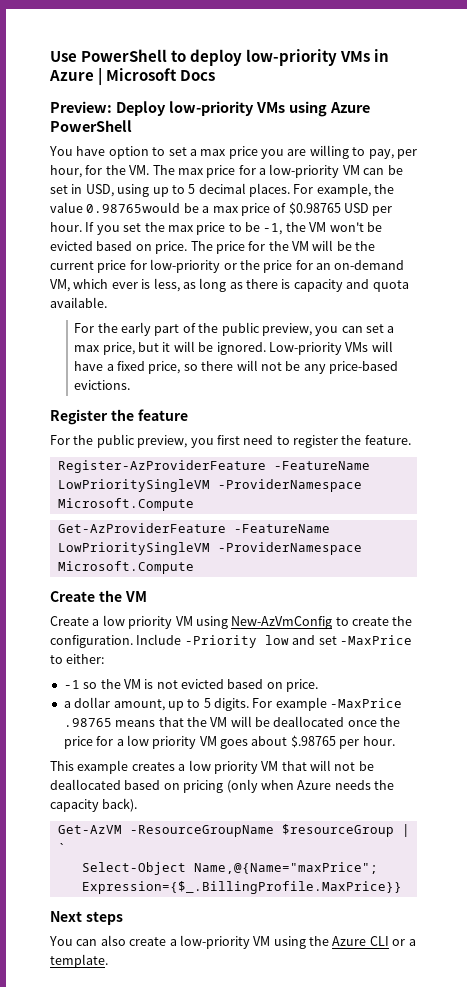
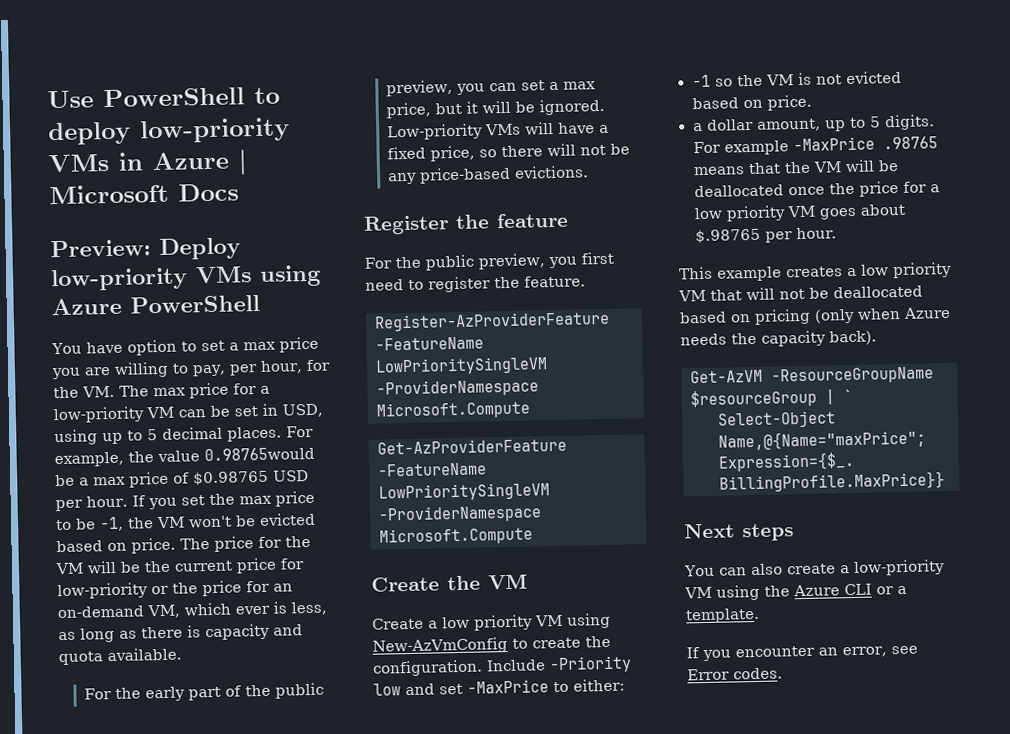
(108, 961) none -> [686,645,918,662] [687,667,783,681] // If you encounter an error, see Error codes.

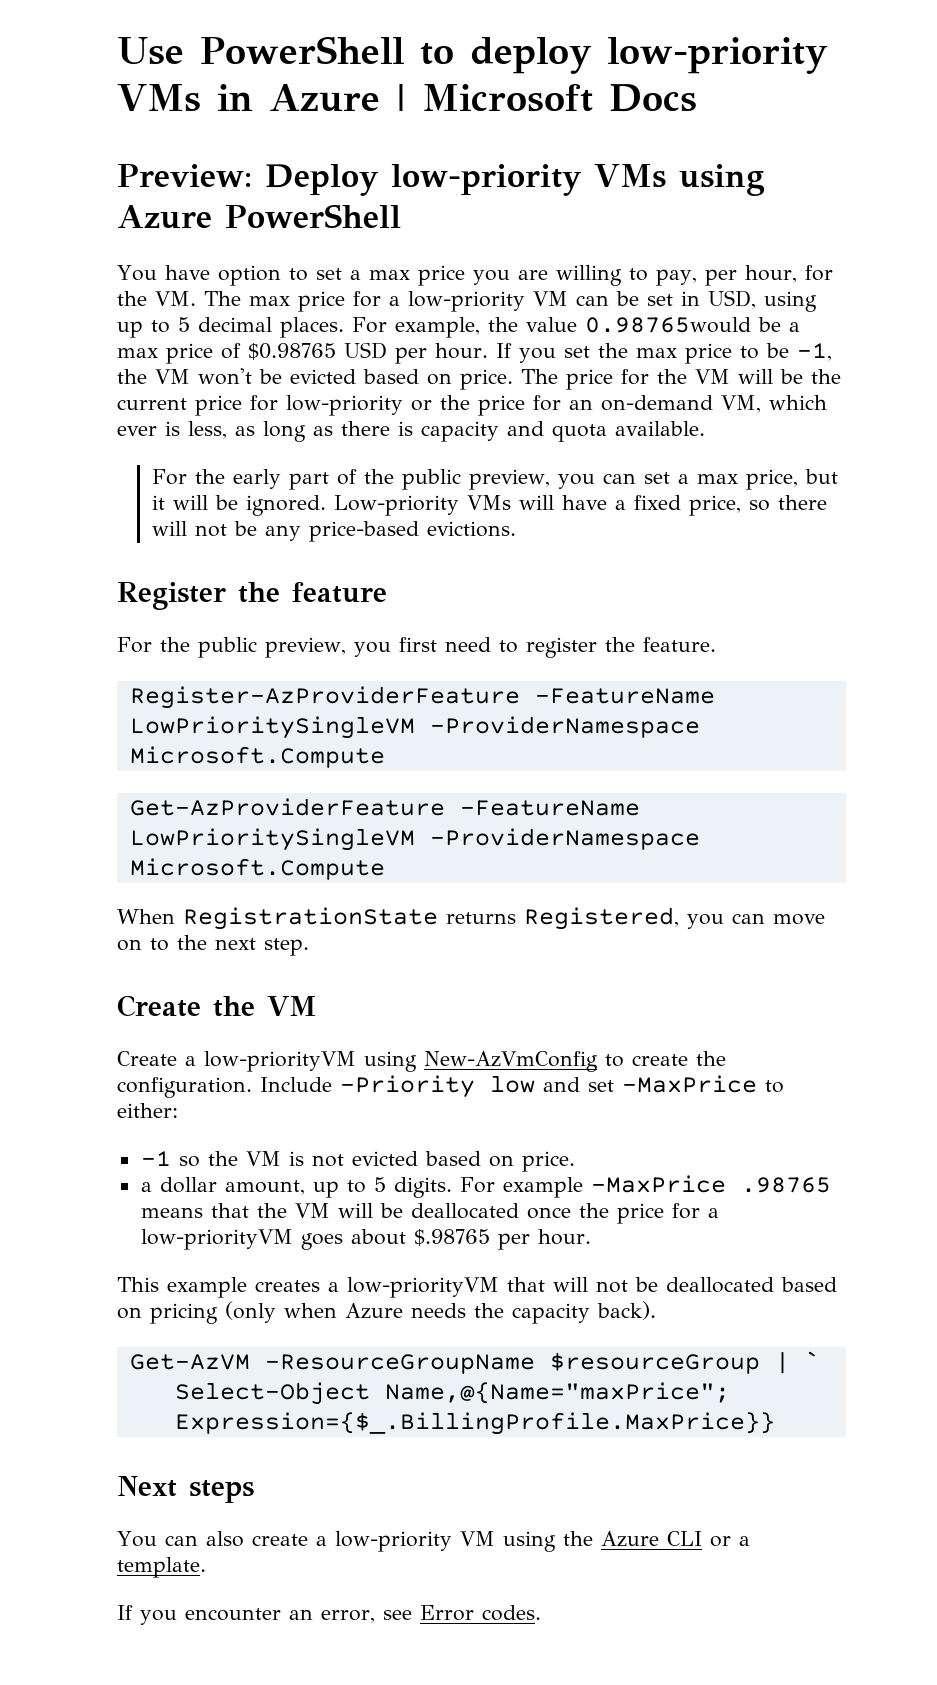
(533, 536) none -> [117,907,825,930] [117,935,309,956] // When RegistrationState returns Registered, you can move on to the next step.
[442,614,563,631] low priority VM -> [204,1051,356,1072] low-priorityVM
[693,205,816,222] low priority VM -> [140,1229,293,1250] low-priorityVM
[861,261,952,279] [678,289,706,302] low priority VM -> [347,1277,499,1298] low-priorityVM

